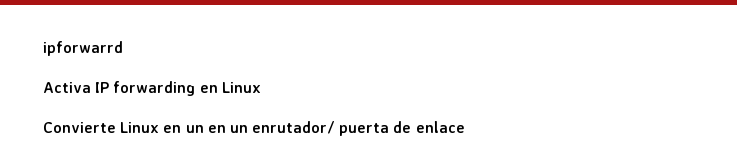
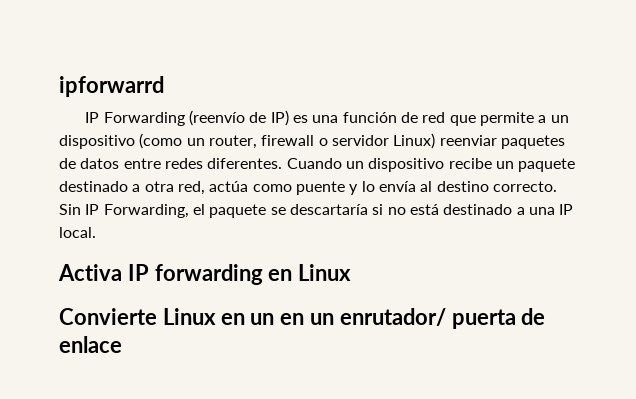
(123, 48) none -> [85,110,569,126] [59,133,565,149] [59,158,576,172] [59,181,557,195] [59,204,574,218] [59,227,96,238] // IP Forwarding (reenvío de IP) es una función de red que permite a un dispositivo (como un router, firewall o servidor Linux) reenviar paquetes de datos entre redes diferentes. Cuando un dispositivo recibe un paquete destinado a otra red, actúa como puente y lo envía al destino correcto. Sin IP Forwarding, el paquete se descartaría si no está destinado a una IP local.

